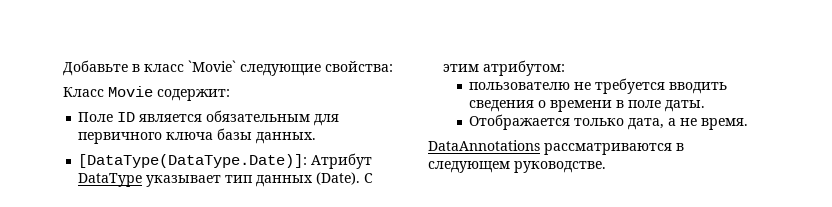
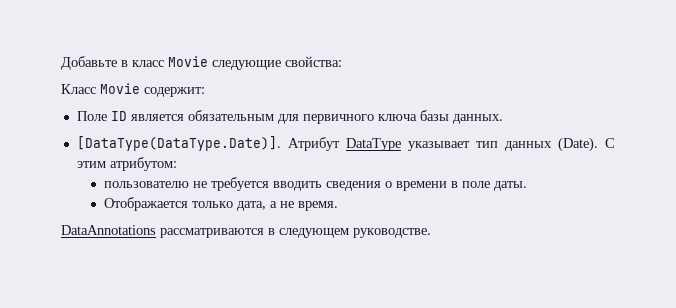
[188,60,236,72] `Movie` -> [168,56,208,67] Movie
[78,154,308,168] [DataType(DataType.Date)]: -> [76,136,281,151] [DataType(DataType.Date)].

